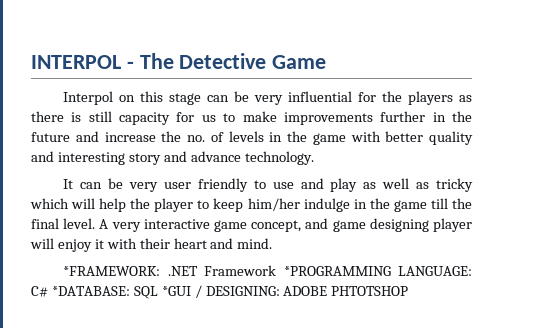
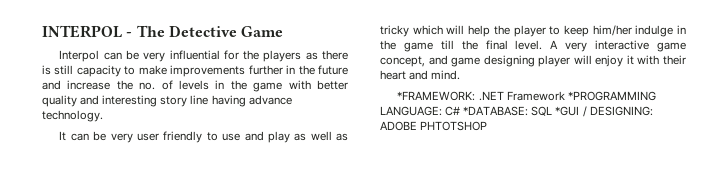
[119,91,202,105] on this stage -> (100, 56) none
[176,112,216,122] for us -> (121, 71) none
[163,151,187,162] and -> [190,95,246,107] line having

